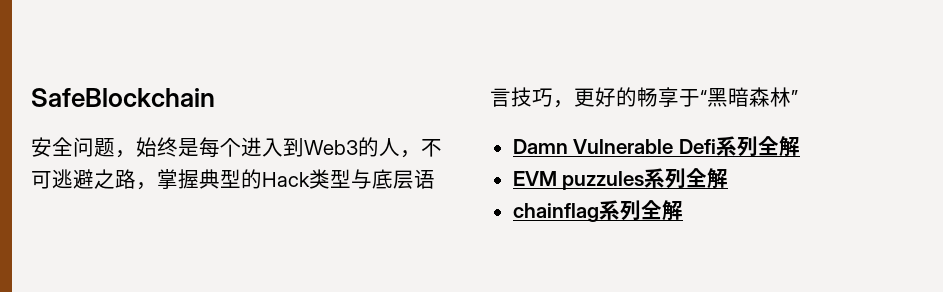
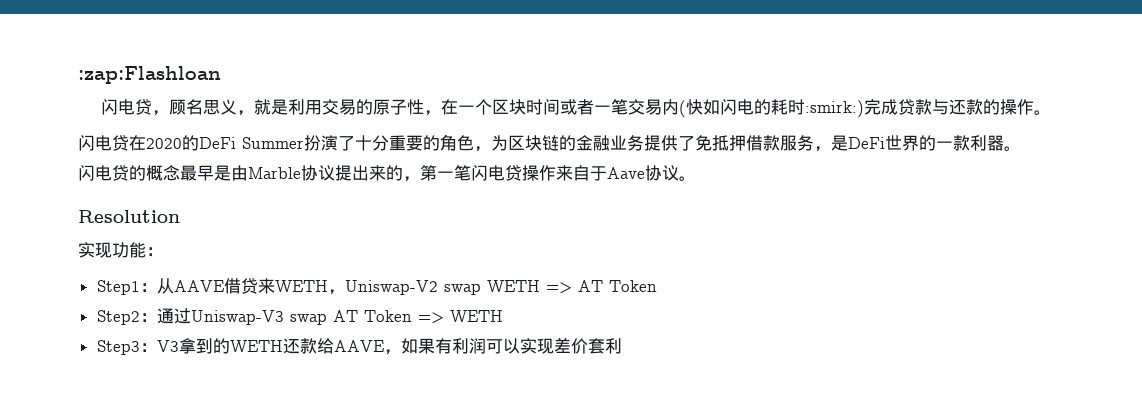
[31,88,215,107] [31,137,442,158] [31,169,435,190] [490,87,798,108] [512,136,800,157] [512,168,729,190] [512,200,683,222] SafeBlockchain // 安全问题，始终是每个进入到Web3的人，不可逃避之路，掌握典型的Hack类型与底层语言技巧，更好的畅享于“黑暗森林” // Damn Vulnerable Defi系列全解 // EVM puzzules系列全解 // chainflag系列全解 -> [78,66,221,84] [100,99,1051,118] [78,134,1021,152] [78,165,696,182] [78,210,180,223] [78,242,163,258] [96,278,657,295] [96,308,503,325] [96,338,622,355] :zap:Flashloan // 闪电贷，顾名思义，就是利用交易的原子性，在一个区块时间或者一笔交易内(快如闪电的耗时:smirk:)完成贷款与还款的操作。 // 闪电贷在2020的DeFi Summer扮演了十分重要的角色，为区块链的金融业务提供了免抵押借款服务，是DeFi世界的一款利器。 // 闪电贷的概念最早是由Marble协议提出来的，第一笔闪电贷操作来自于Aave协议。 // Resolution // 实现功能： // Step1：从AAVE借贷来WETH，Uniswap-V2 swap WETH => AT Token // Step2：通过Uniswap-V3 swap AT Token => WETH // Step3：V3拿到的WETH还款给AAVE，如果有利润可以实现差价套利

